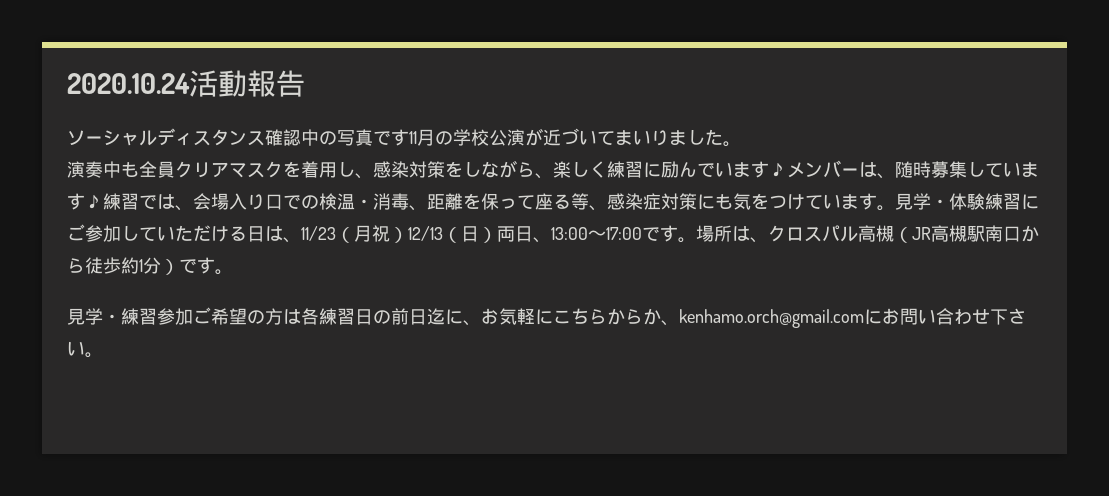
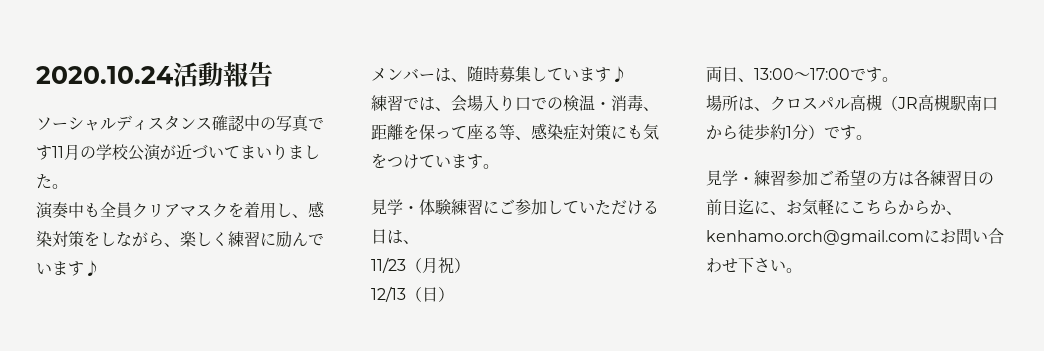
(787, 170) none -> (100, 268) //
(103, 202) none -> (627, 74) //
(895, 208) none -> (499, 166) //
(301, 240) none -> (419, 242) //
(408, 235) none -> (470, 265) //
(497, 235) none -> (454, 294) //
(696, 240) none -> (898, 79) //

